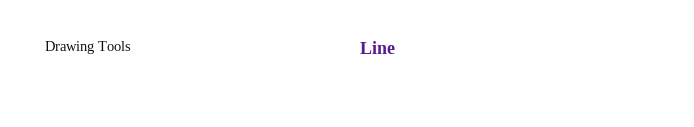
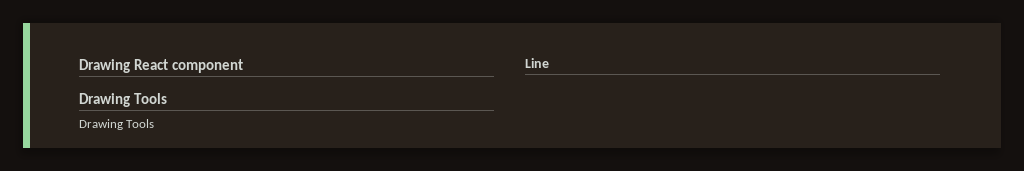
[45,41,94,54] Drawing -> [79,59,244,73] [79,93,167,107] [79,119,123,130] Drawing React component // Drawing Tools // Drawing

